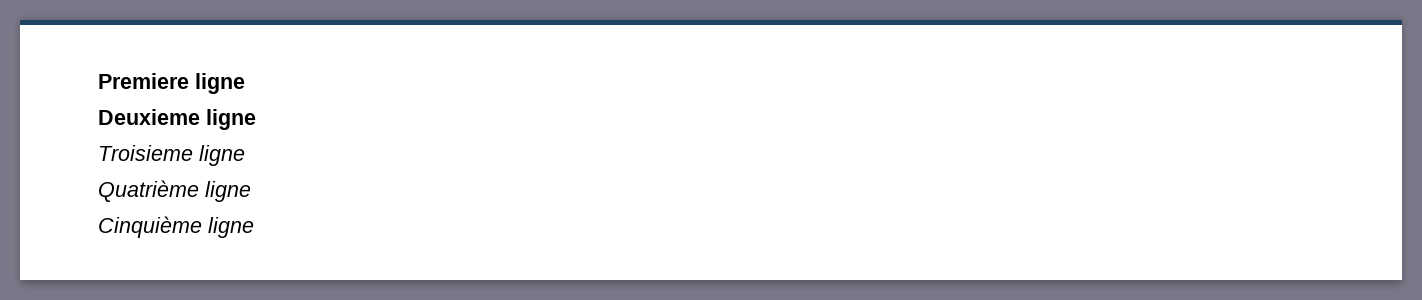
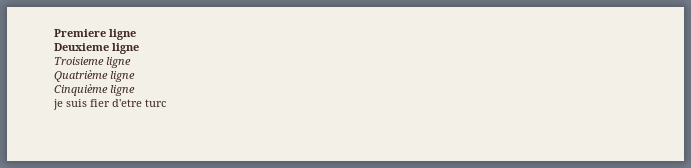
(254, 227) none -> [53,99,166,110] // je suis fier d'etre turc

